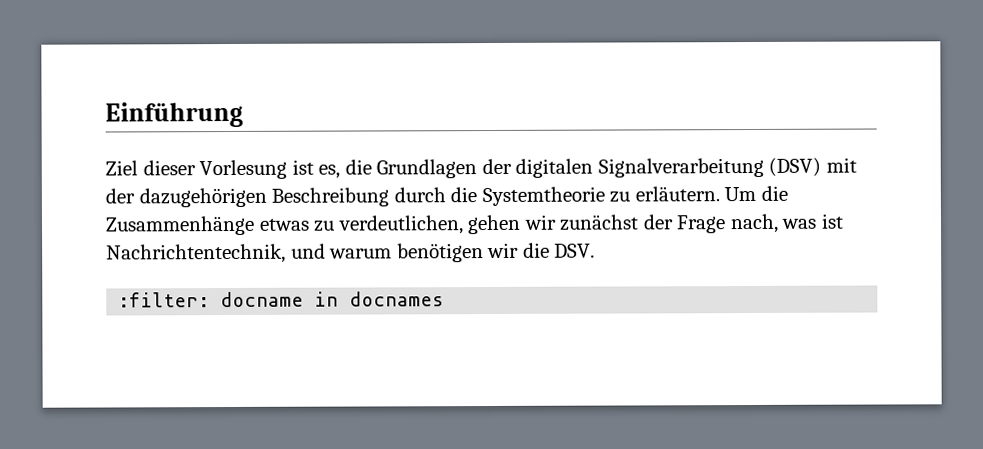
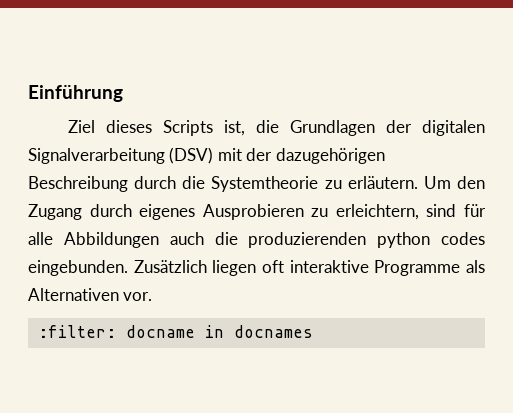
[142,159,341,180] dieser Vorlesung ist es, -> [105,120,245,136] dieses Scripts ist,
[760,185,788,201] [105,213,844,236] [106,242,596,264] die Zusammenhänge etwas zu verdeutlichen, gehen wir zunächst der Frage nach, was ist Nachrichtentechnik, und warum benötigen wir die DSV. -> [457,176,486,189] [28,204,486,220] [28,232,485,248] [28,260,485,276] [28,288,153,301] den Zugang durch eigenes Ausprobieren zu erleichtern, sind für alle Abbildungen auch die produzierenden python codes eingebunden. Zusätzlich liegen oft interaktive Programme als Alternativen vor.

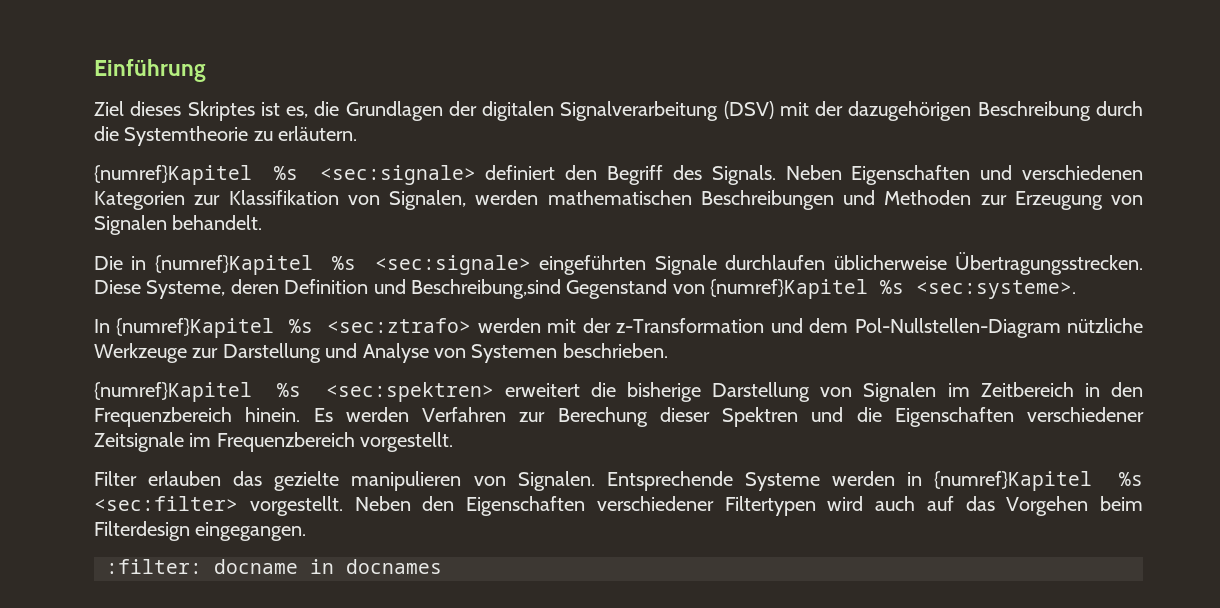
[162,120,245,136] Scripts ist, -> [187,101,309,121] Skriptes ist es,
[423,176,486,189] [28,204,486,220] [28,232,485,248] [28,260,485,276] [28,288,153,301] Um den Zugang durch eigenes Ausprobieren zu erleichtern, sind für alle Abbildungen auch die produzierenden python codes eingebunden. Zusätzlich liegen oft interaktive Programme als Alternativen vor. -> [94,165,1144,185] [94,190,1143,210] [94,215,263,235] [94,252,1143,275] [94,279,1077,299] [94,318,1143,338] [94,343,668,363] [94,382,1144,402] [94,407,1144,427] [94,432,454,452] [94,471,1143,491] [94,496,1143,516] [94,521,307,541] // {numref}Kapitel %s <sec:signale> definiert den Begriff des Signals. Neben Eigenschaften und verschiedenen Kategorien zur Klassifikation von Signalen, werden mathematischen Beschreibungen und Methoden zur Erzeugung von Signalen behandelt. // Die in {numref}Kapitel %s <sec:signale> eingeführten Signale durchlaufen üblicherweise Übertragungsstrecken. Diese Systeme, deren Definition und Beschreibung,sind Gegenstand von {numref}Kapitel %s <sec:systeme>. // In {numref}Kapitel %s <sec:ztrafo> werden mit der z-Transformation und dem Pol-Nullstellen-Diagram nützliche Werkzeuge zur Darstellung und Analyse von Systemen beschrieben. // {numref}Kapitel %s <sec:spektren> erweitert die bisherige Darstellung von Signalen im Zeitbereich in den Frequenzbereich hinein. Es werden Verfahren zur Berechung dieser Spektren und die Eigenschaften verschiedener Zeitsignale im Frequenzbereich vorgestellt. // Filter erlauben das gezielte manipulieren von Signalen. Entsprechende Systeme werden in {numref}Kapitel %s <sec:filter> vorgestellt. Neben den Eigenschaften verschiedener Filtertypen wird auch auf das Vorgehen beim Filterdesign eingegangen.

